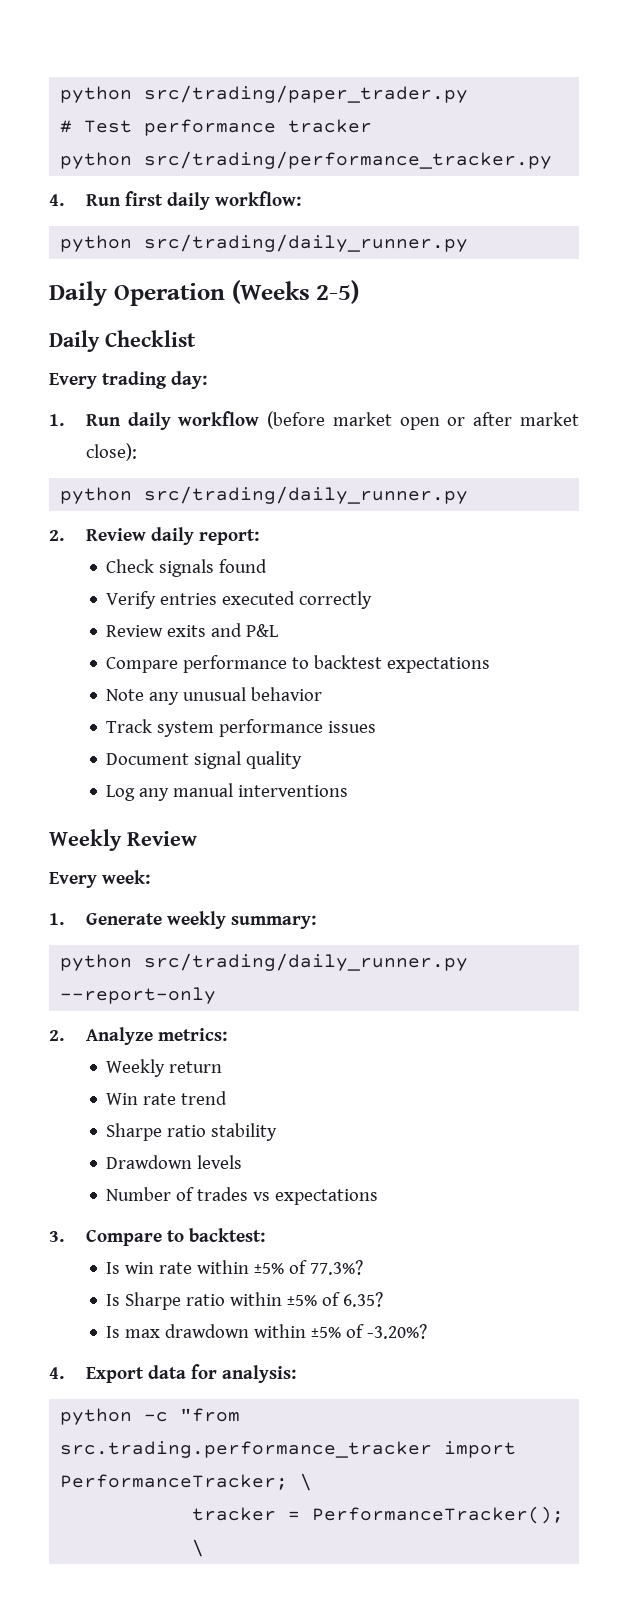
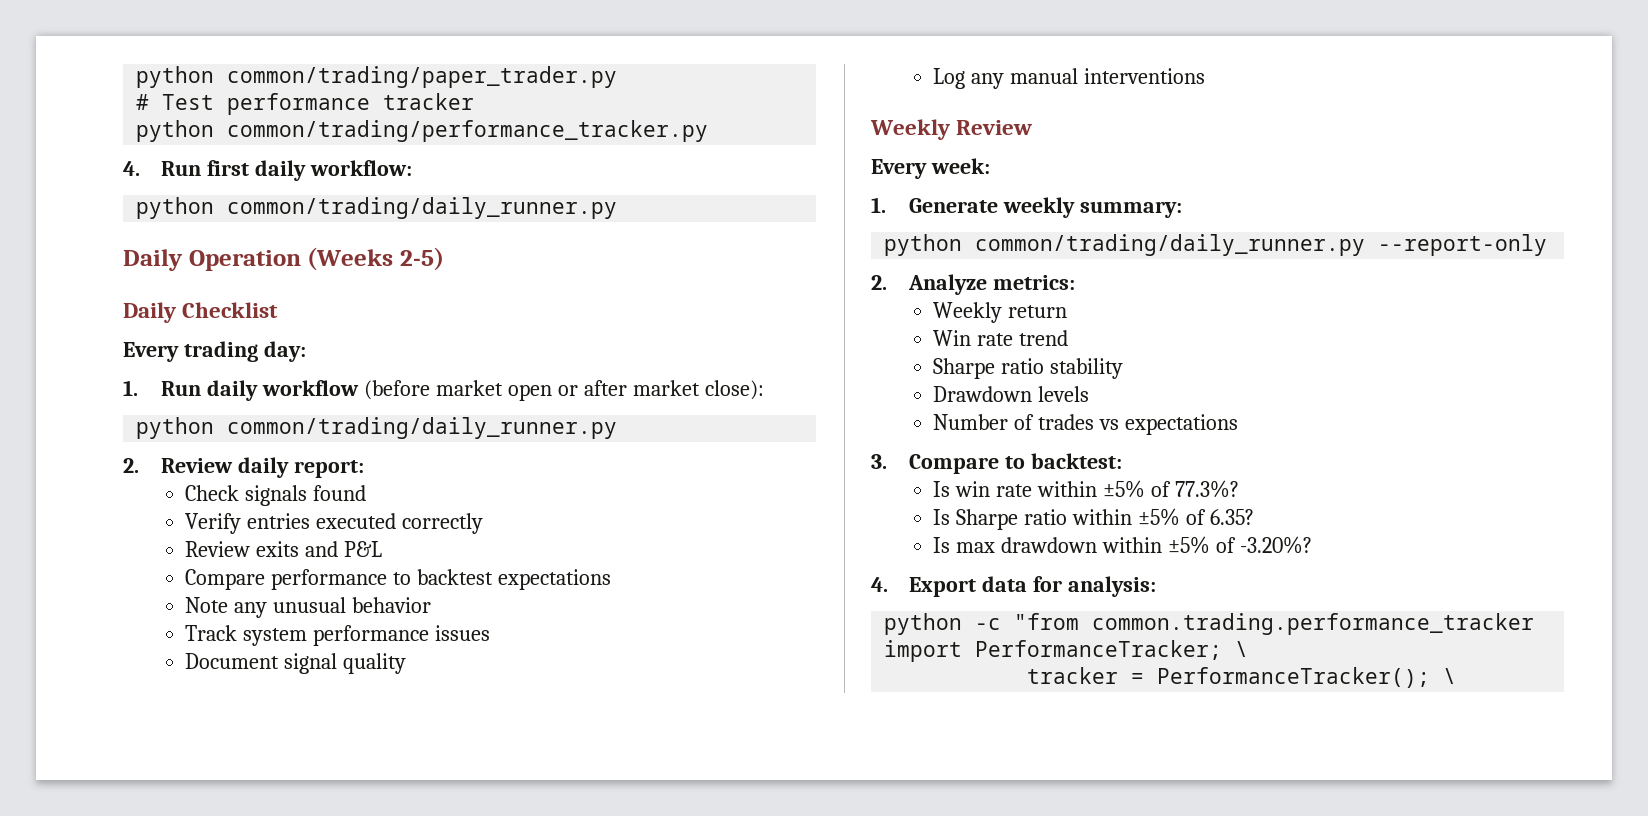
[60,85,469,103] python src/trading/paper_trader.py -> [136,66,618,88] python common/trading/paper_trader.py
[144,151,553,169] src/trading/performance_tracker.py -> [227,120,709,142] common/trading/performance_tracker.py
[144,234,469,252] src/trading/daily_runner.py -> [227,197,618,219] common/trading/daily_runner.py
[144,486,469,504] src/trading/daily_runner.py -> [227,417,618,439] common/trading/daily_runner.py
[144,953,469,971] src/trading/daily_runner.py -> [975,234,1366,256] common/trading/daily_runner.py
[60,1441,433,1458] src.trading.performance_tracker -> [1092,613,1535,635] common.trading.performance_tracker

